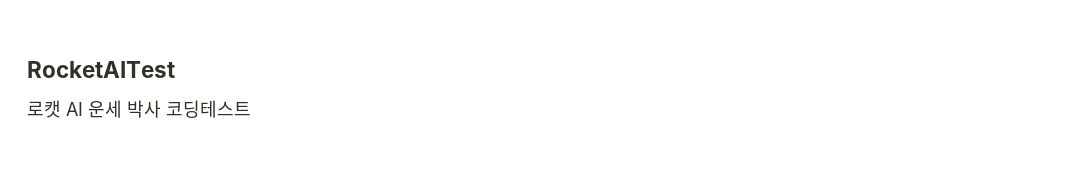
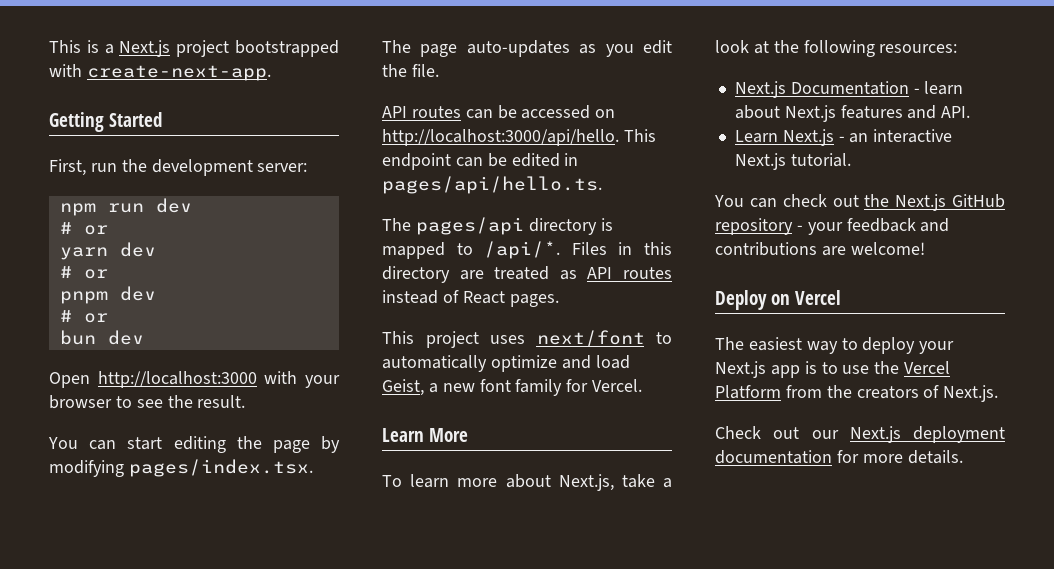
[27,61,175,78] [27,100,251,118] RocketAITest // 로캣 AI 운세 박사 코딩테스트 -> [49,40,339,57] [49,64,271,81] [49,112,162,132] [49,159,308,176] [59,198,192,216] [59,222,108,235] [59,242,156,260] [59,266,108,279] [59,286,156,304] [59,310,108,323] [59,330,144,345] [49,371,340,388] [49,395,246,409] [48,436,340,453] [49,459,313,477] [382,40,672,57] [382,64,439,77] [382,105,616,119] [382,129,656,146] [382,153,579,170] [382,176,602,194] [382,217,613,235] [382,241,672,259] [382,266,672,283] [382,290,559,307] [382,330,672,348] [382,355,630,372] [382,379,643,396] [382,428,468,442] [382,474,672,491] [715,40,958,57] [734,81,964,98] [734,105,971,122] [734,129,953,146] [734,153,851,170] [714,194,1005,211] [715,218,950,235] [715,242,925,256] [715,290,841,310] [715,337,955,354] [715,361,951,378] [715,385,999,402] [715,426,1005,443] [715,450,963,464] This is a Next.js project bootstrapped with create-next-app. // Getting Started // First, run the development server: // npm run dev // # or // yarn dev // # or // pnpm dev // # or // bun dev // Open http://localhost:3000 with your browser to see the result. // You can start editing the page by modifying pages/index.tsx. The page auto-updates as you edit the file. // API routes can be accessed on http://localhost:3000/api/hello. This endpoint can be edited in pages/api/hello.ts. // The pages/api directory is mapped to /api/*. Files in this directory are treated as API routes instead of React pages. // This project uses next/font to automatically optimize and load Geist, a new font family for Vercel. // Learn More // To learn more about Next.js, take a look at the following resources: // Next.js Documentation - learn about Next.js features and API. // Learn Next.js - an interactive Next.js tutorial. // You can check out the Next.js GitHub repository - your feedback and contributions are welcome! // Deploy on Vercel // The easiest way to deploy your Next.js app is to use the Vercel Platform from the creators of Next.js. // Check out our Next.js deployment documentation for more details.

